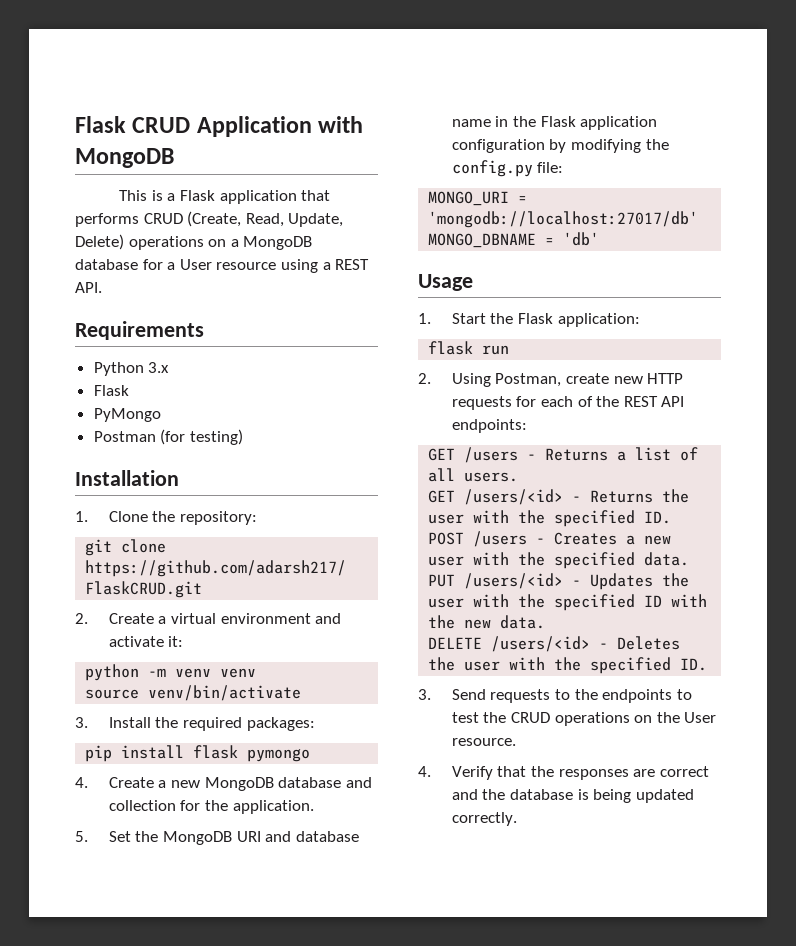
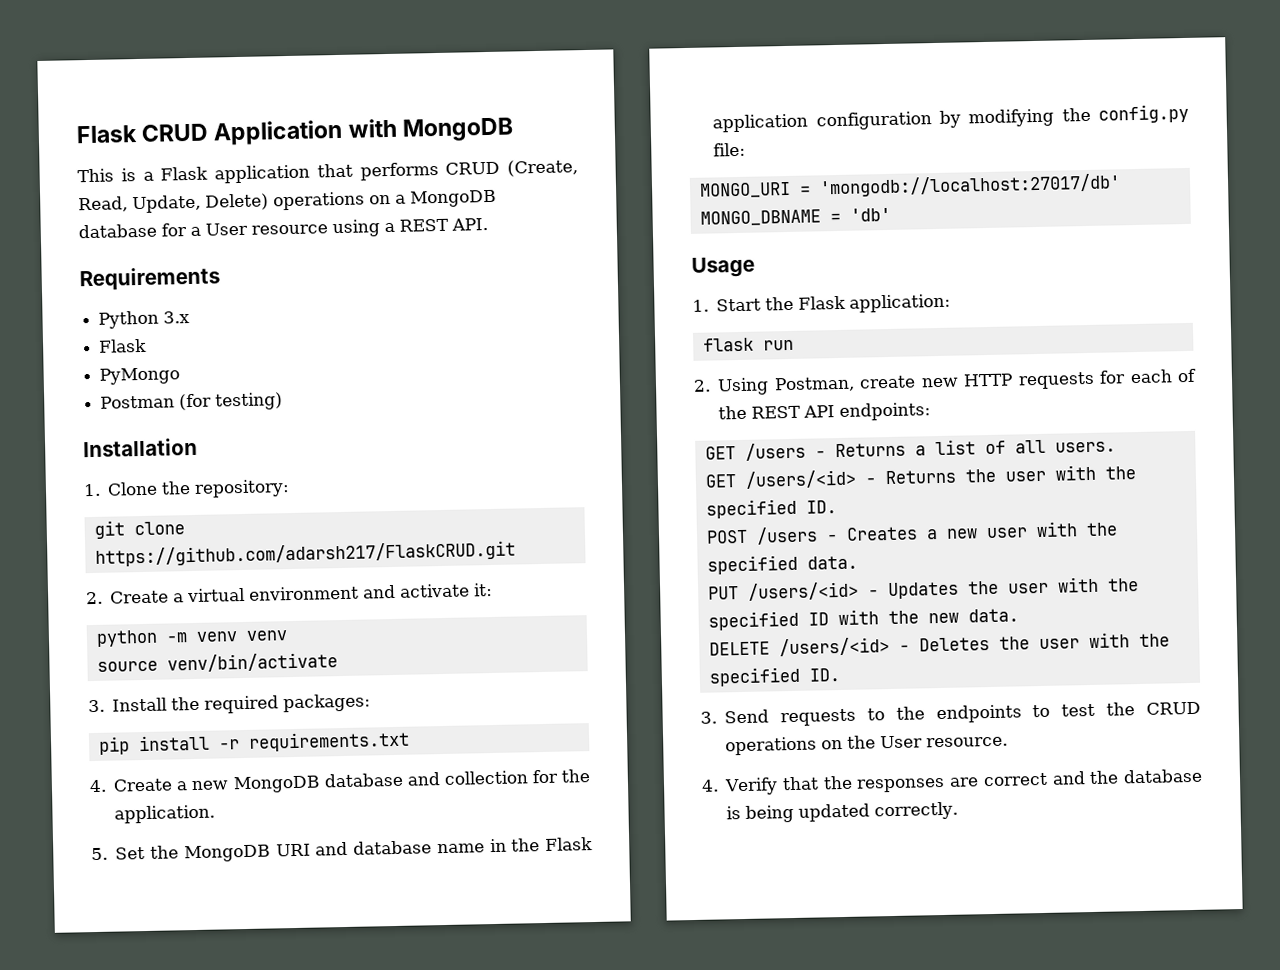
[193,745,311,762] flask pymongo -> [218,730,410,752] -r requirements.txt

